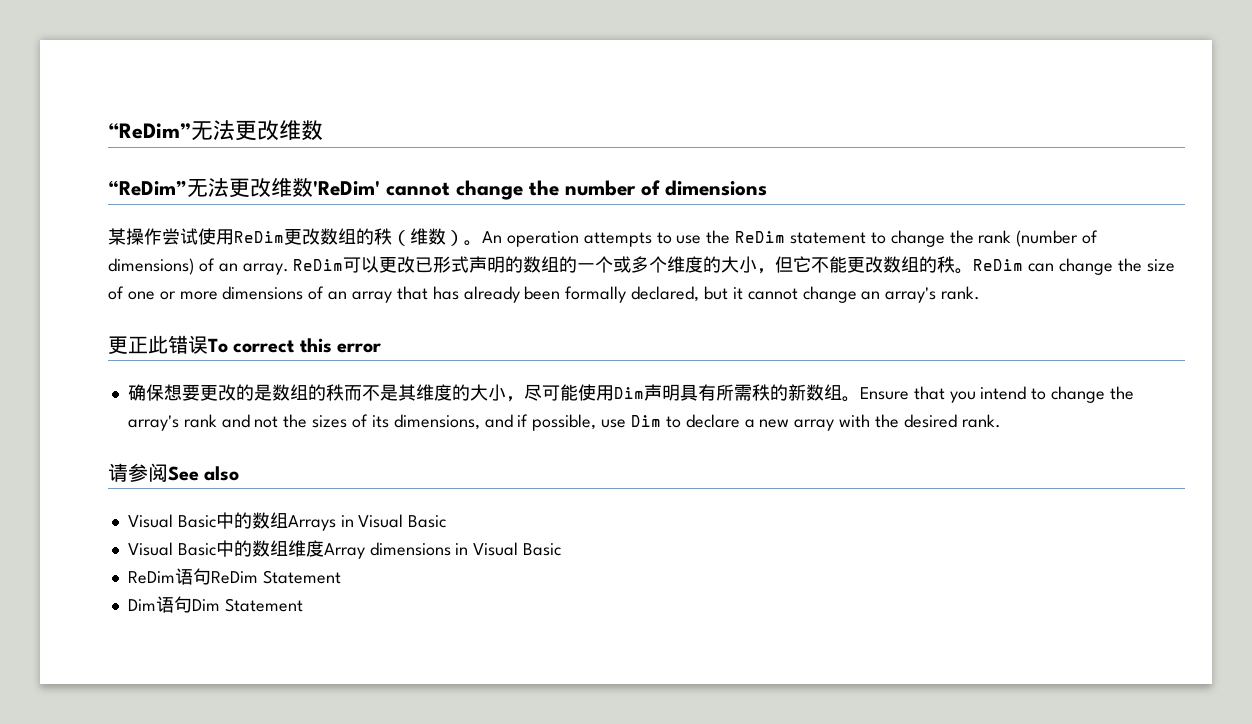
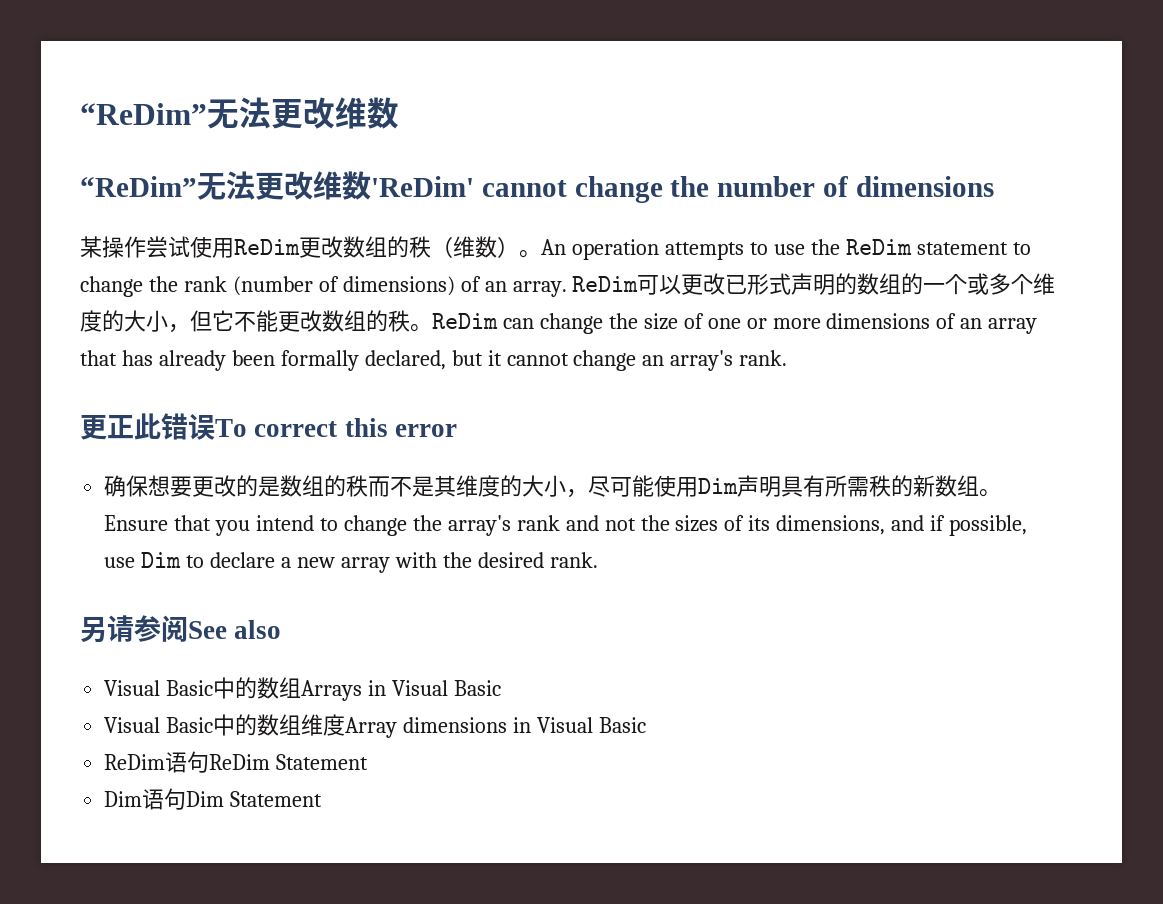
(1001, 421) none -> [80,616,107,643] 另

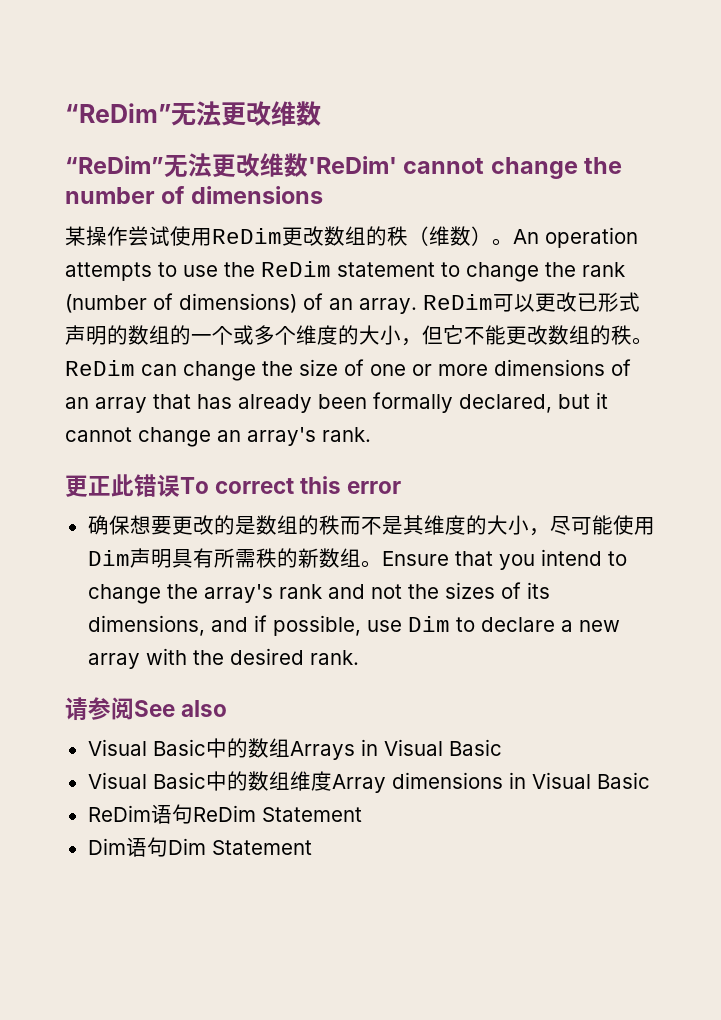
[80,616,107,643] 另 -> (359, 657) none

